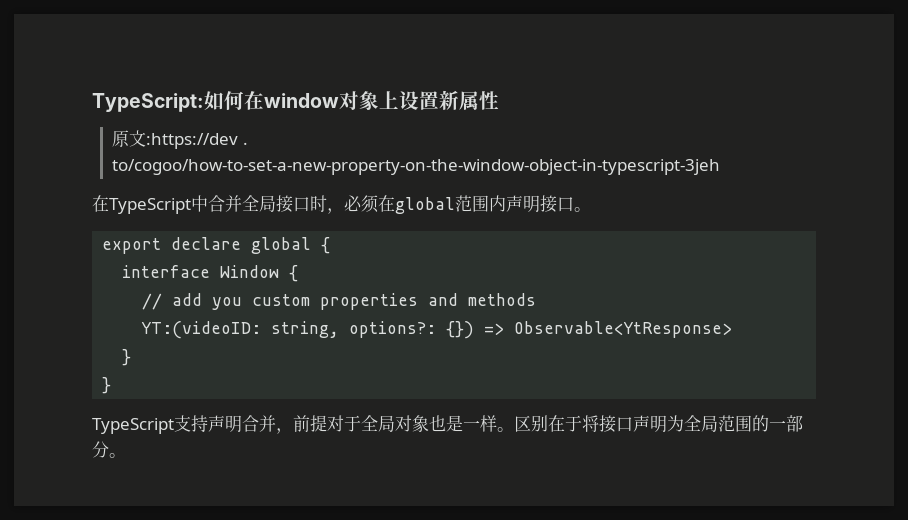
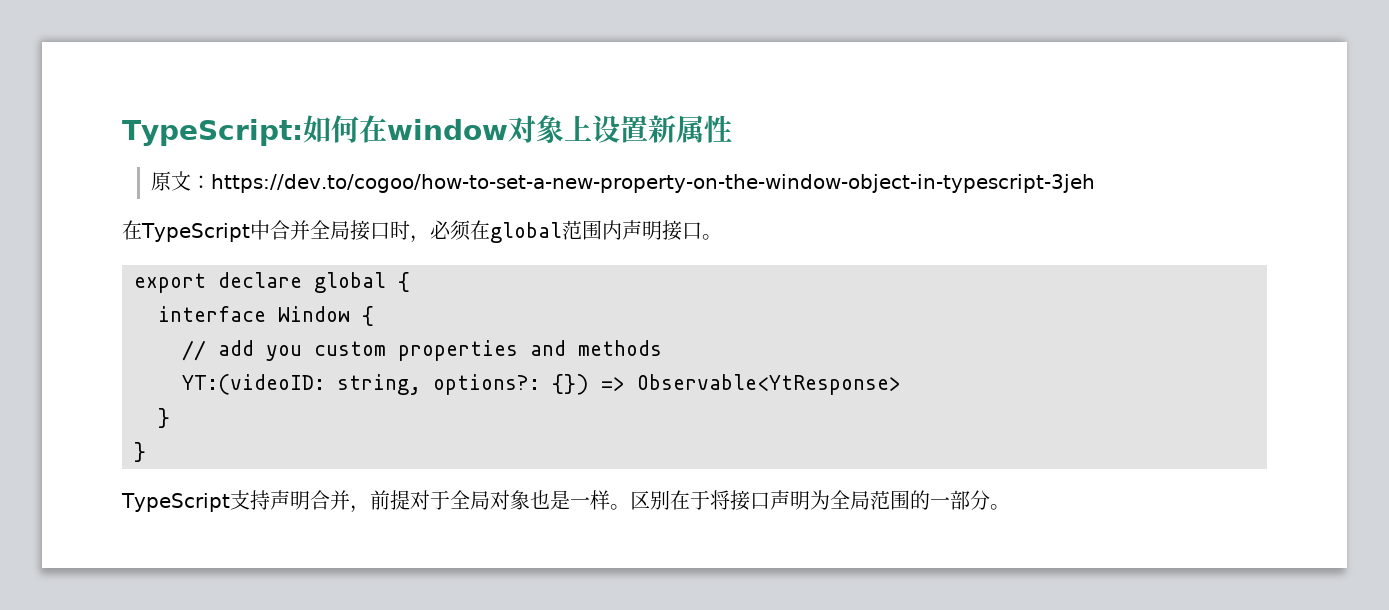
[146,133,248,149] [112,159,721,175] :https://dev . to/cogoo/how-to-set-a-new-property-on-the-window-object-in-typescript-3jeh -> [191,174,1096,193] ：https://dev.to/cogoo/how-to-set-a-new-property-on-the-window-object-in-typescript-3jeh

